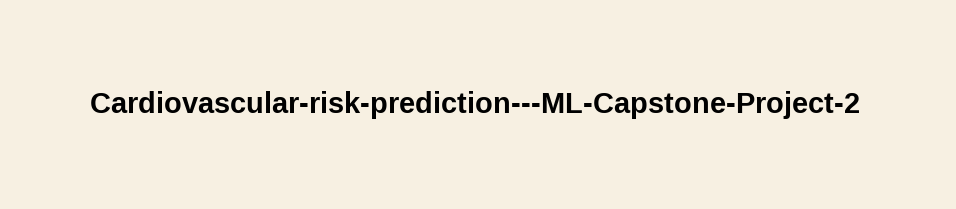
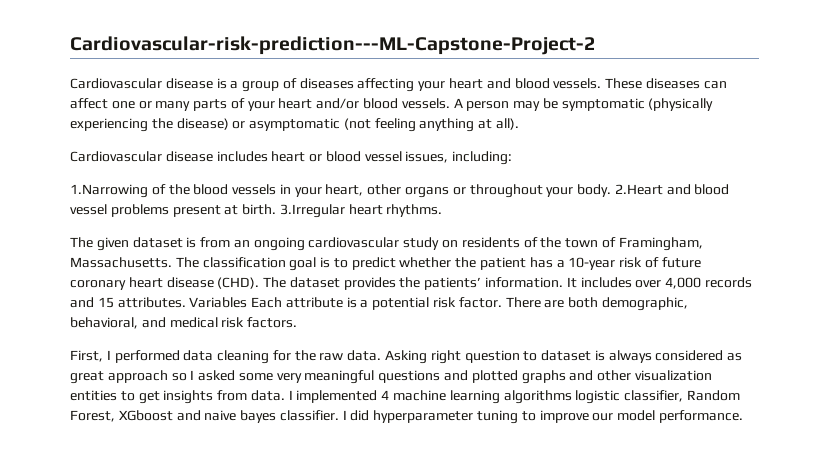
(860, 105) none -> [70,78,727,92] [70,98,714,111] [70,118,520,132] [70,151,513,165] [70,184,730,198] [70,204,443,218] [70,237,703,251] [70,257,701,271] [70,277,752,290] [70,297,688,311] [70,317,298,329] [70,350,743,364] [70,370,712,384] [70,390,740,404] [70,410,743,424] // Cardiovascular disease is a group of diseases affecting your heart and blood vessels. These diseases can affect one or many parts of your heart and/or blood vessels. A person may be symptomatic (physically experiencing the disease) or asymptomatic (not feeling anything at all). // Cardiovascular disease includes heart or blood vessel issues, including: // 1.Narrowing of the blood vessels in your heart, other organs or throughout your body. 2.Heart and blood vessel problems present at birth. 3.Irregular heart rhythms. // The given dataset is from an ongoing cardiovascular study on residents of the town of Framingham, Massachusetts. The classification goal is to predict whether the patient has a 10-year risk of future coronary heart disease (CHD). The dataset provides the patients’ information. It includes over 4,000 records and 15 attributes. Variables Each attribute is a potential risk factor. There are both demographic, behavioral, and medical risk factors. // First, I performed data cleaning for the raw data. Asking right question to dataset is always considered as great approach so I asked some very meaningful questions and plotted graphs and other visualization entities to get insights from data. I implemented 4 machine learning algorithms logistic classifier, Random Forest, XGboost and naive bayes classifier. I did hyperparameter tuning to improve our model performance.

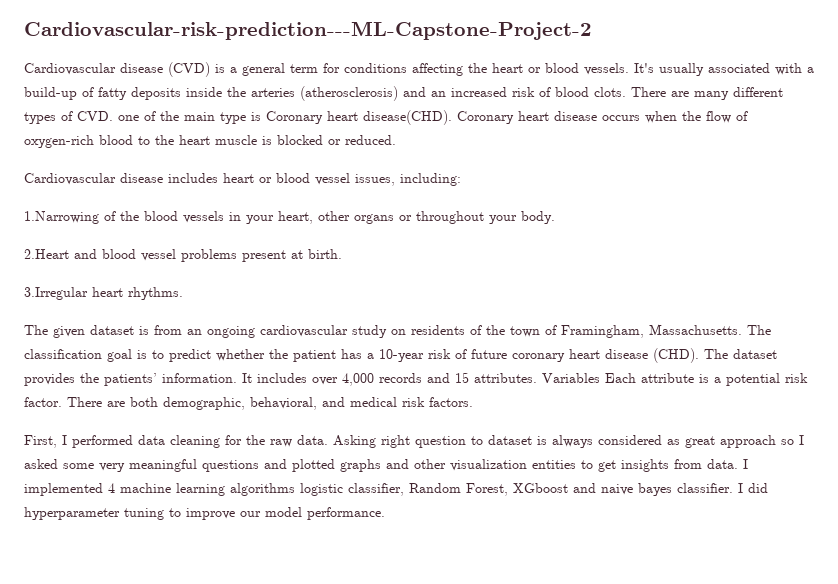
[216,78,727,92] [70,98,714,111] [70,118,520,132] is a group of diseases affecting your heart and blood vessels. These diseases can affect one or many parts of your heart and/or blood vessels. A person may be symptomatic (physically experiencing the disease) or asymptomatic (not feeling anything at all). -> [168,62,814,77] [24,86,783,101] [24,110,748,125] [24,135,396,148] (CVD) is a general term for conditions affecting the heart or blood vessels. It's usually associated with a build-up of fatty deposits inside the arteries (atherosclerosis) and an increased risk of blood clots. There are many different types of CVD. one of the main type is Coronary heart disease(CHD). Coronary heart disease occurs when the flow of oxygen-rich blood to the heart muscle is blocked or reduced.
(612, 190) none -> (555, 217) //
(277, 209) none -> (342, 254) //

